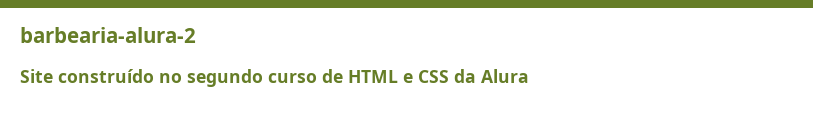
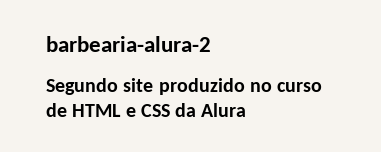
[20,69,263,87] Site construído no segundo -> [46,78,272,95] Segundo site produzido no

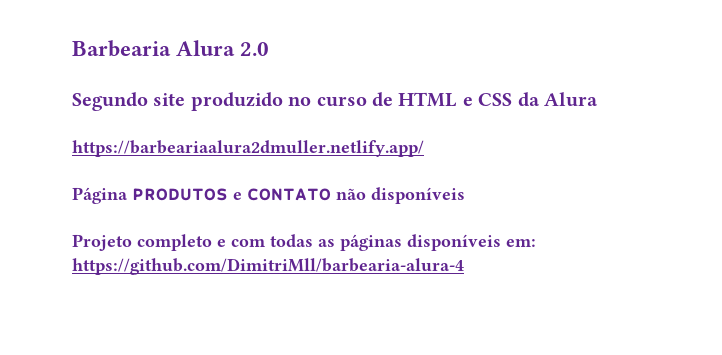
[46,36,211,52] barbearia-alura-2 -> [72,40,270,57] Barbearia Alura 2.0
(247, 110) none -> [72,140,424,157] [72,187,465,204] [72,234,536,251] [72,258,464,275] // https://barbeariaalura2dmuller.netlify.app/ // Página PRODUTOS e CONTATO não disponíveis // Projeto completo e com todas as páginas disponíveis em: https://github.com/DimitriMll/barbearia-alura-4

